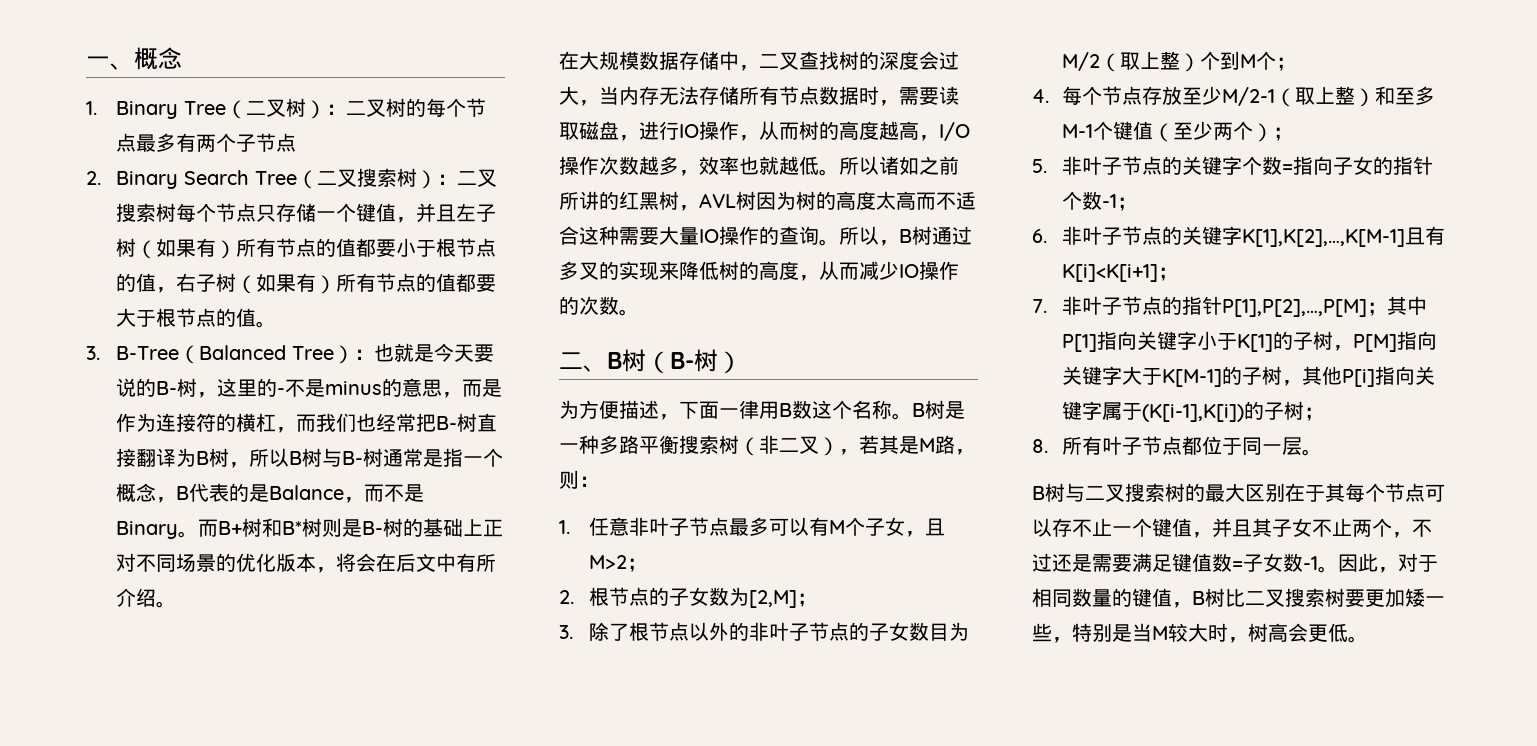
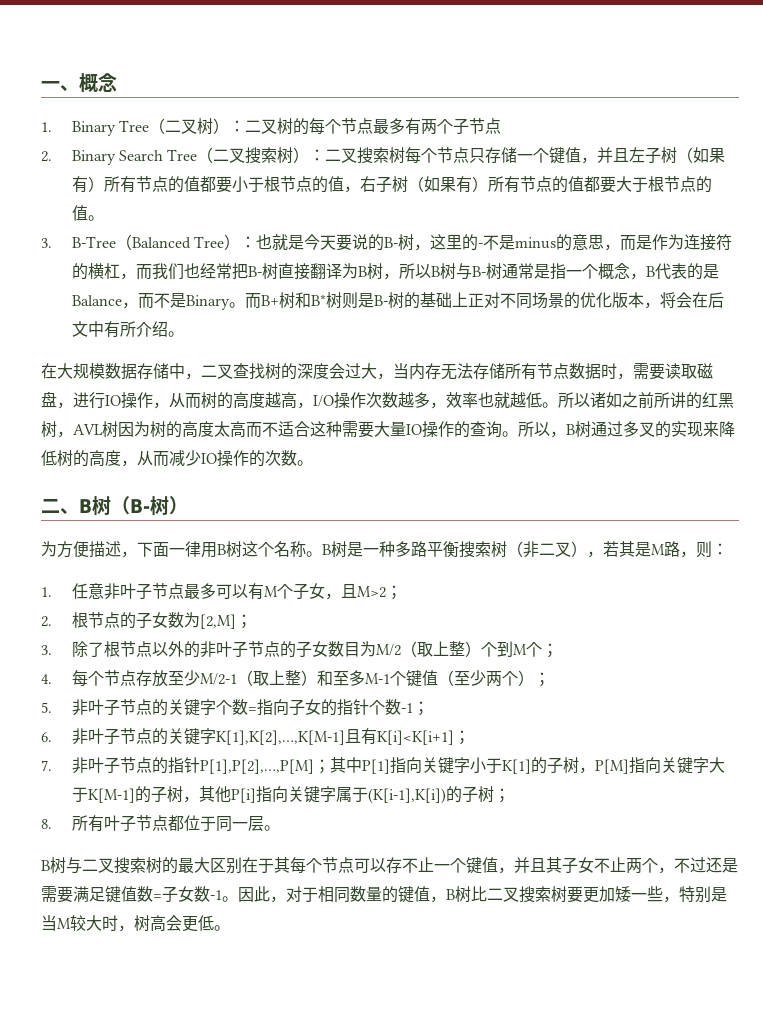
[792,400,812,419] 数 -> [226,541,242,558] 树

